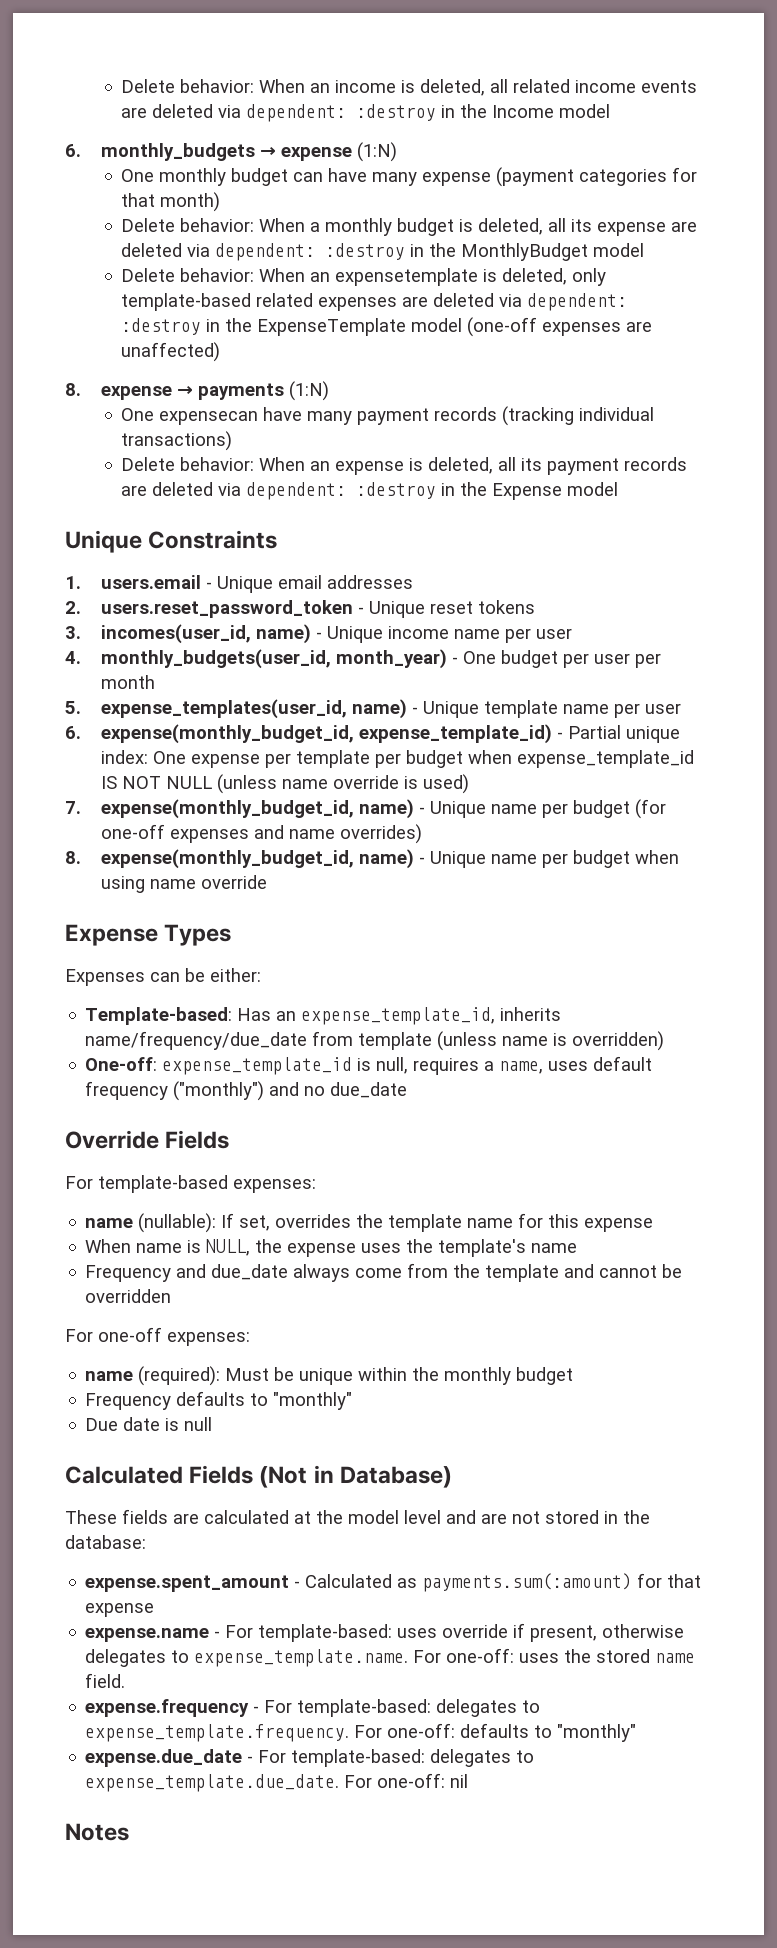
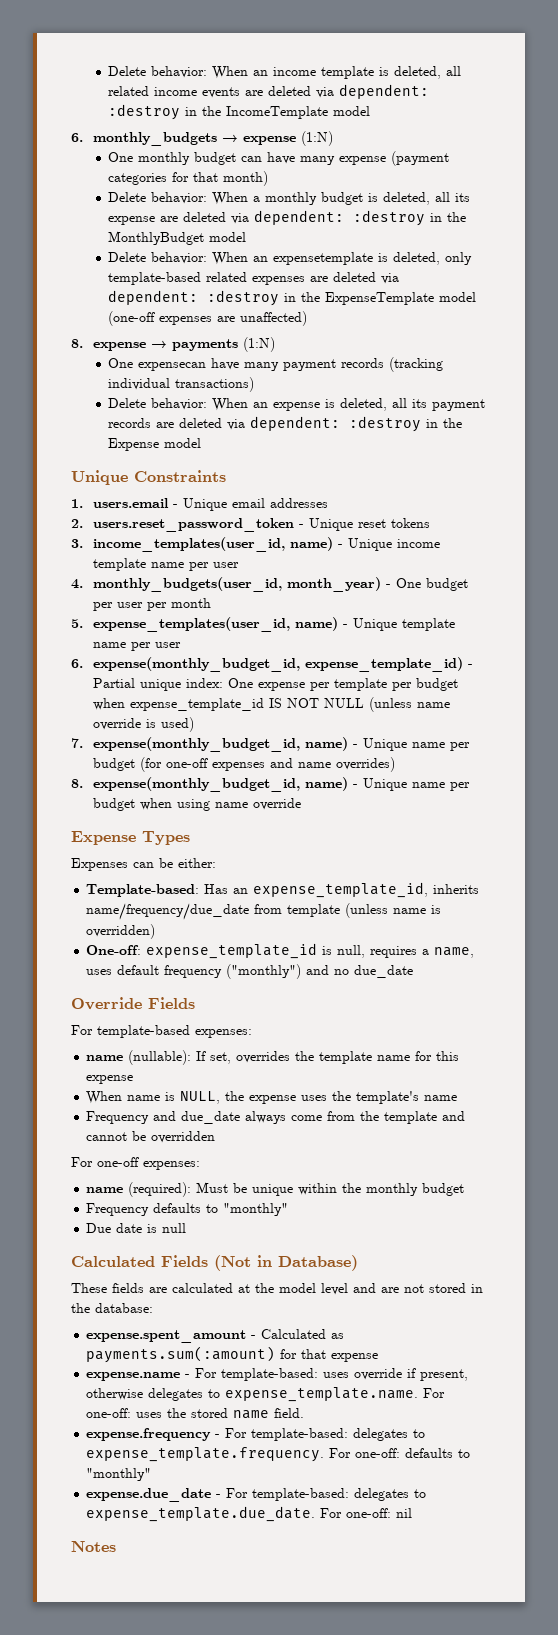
(397, 86) none -> [321,66,375,79] template
[492,105,555,118] Income -> [226,106,329,119] IncomeTemplate
[101,624,252,644] incomes(user_id, -> [92,537,285,552] income_templates(user_id,
(450, 632) none -> [92,558,146,571] template

